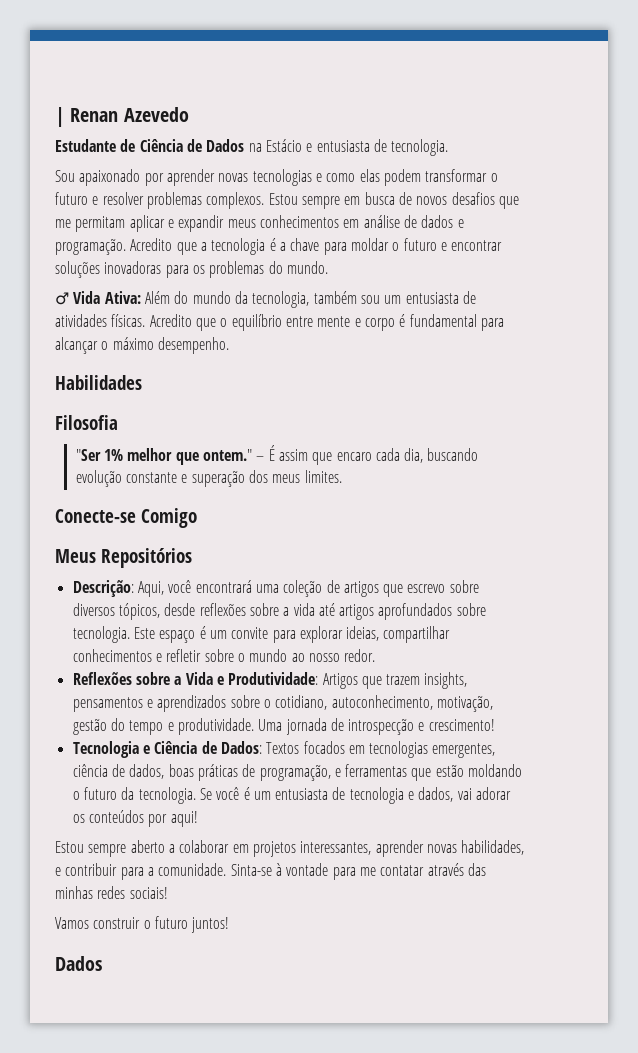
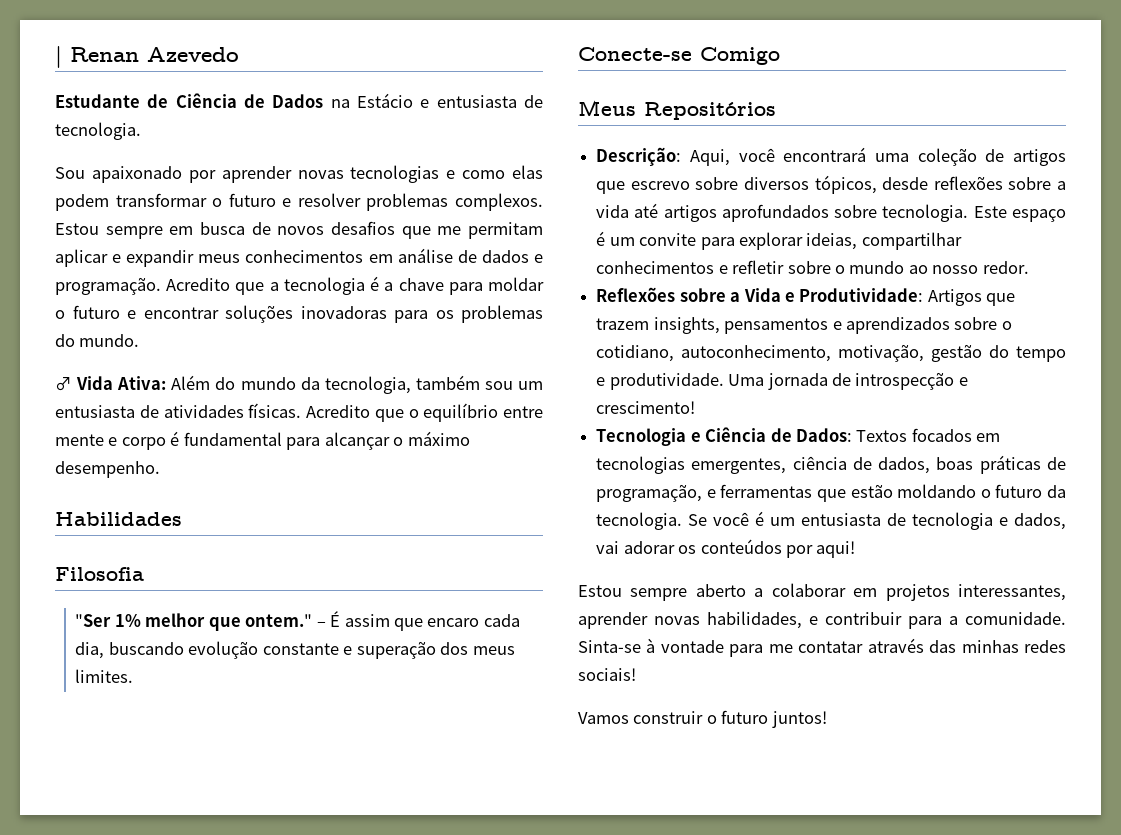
[55,956,102,971] // Dados -> (827, 719) none

